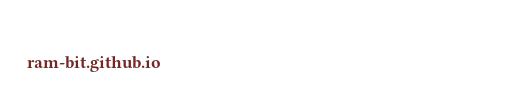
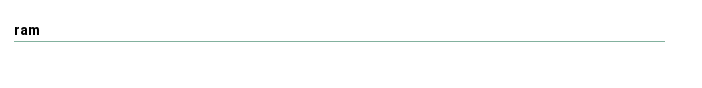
[27,56,161,72] ram-bit.github.io -> [14,26,40,35] ram

